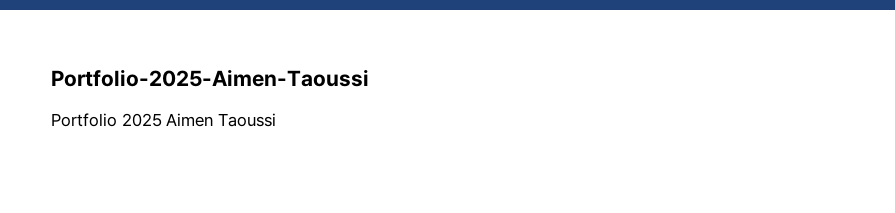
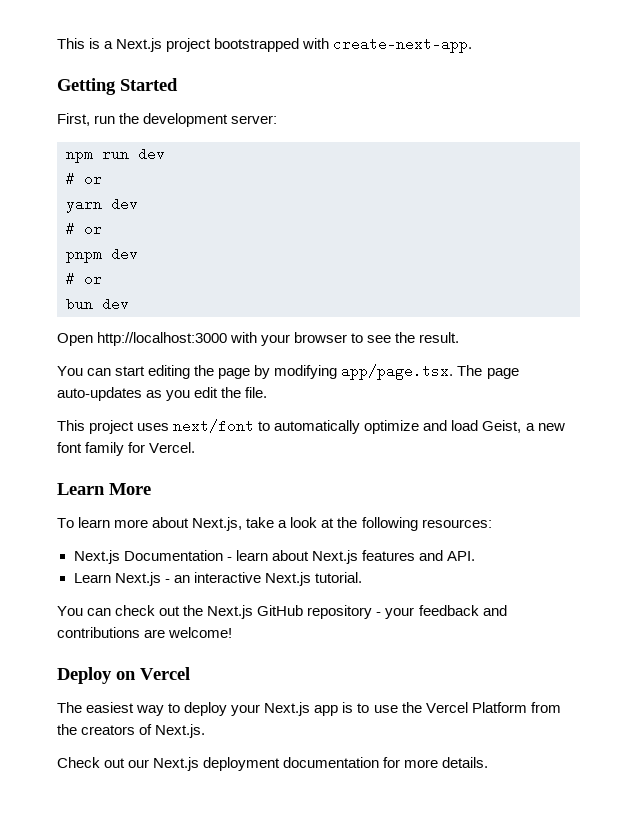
[51,69,369,87] [51,113,276,127] Portfolio-2025-Aimen-Taoussi // Portfolio 2025 Aimen Taoussi -> [57,37,473,53] [57,78,178,95] [57,113,278,127] [66,147,165,163] [66,172,102,186] [66,197,138,213] [66,222,102,236] [66,247,138,263] [66,272,102,286] [66,297,129,311] [57,332,460,346] [57,364,519,380] [57,387,268,401] [57,419,565,434] [57,442,196,456] [57,483,151,495] [57,517,492,531] [73,550,475,564] [73,572,362,586] [57,605,507,619] [57,627,233,638] [57,667,190,684] [57,702,561,716] [57,724,206,738] [57,757,489,771] This is a Next.js project bootstrapped with create-next-app. // Getting Started // First, run the development server: // npm run dev // # or // yarn dev // # or // pnpm dev // # or // bun dev // Open http://localhost:3000 with your browser to see the result. // You can start editing the page by modifying app/page.tsx. The page auto-updates as you edit the file. // This project uses next/font to automatically optimize and load Geist, a new font family for Vercel. // Learn More // To learn more about Next.js, take a look at the following resources: // Next.js Documentation - learn about Next.js features and API. // Learn Next.js - an interactive Next.js tutorial. // You can check out the Next.js GitHub repository - your feedback and contributions are welcome! // Deploy on Vercel // The easiest way to deploy your Next.js app is to use the Vercel Platform from the creators of Next.js. // Check out our Next.js deployment documentation for more details.

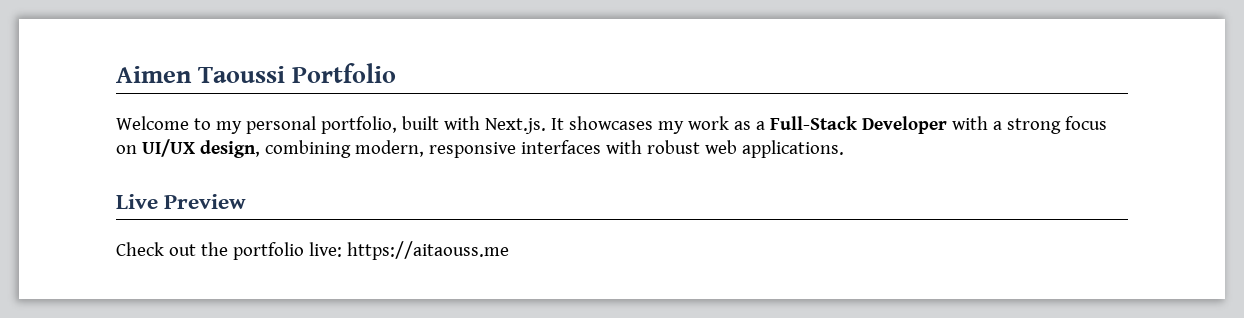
[57,37,473,53] [57,78,178,95] [57,113,278,127] [66,147,165,163] [66,172,102,186] [66,197,138,213] [66,222,102,236] [66,247,138,263] [66,272,102,286] [66,297,129,311] [57,332,460,346] [57,364,519,380] [57,387,268,401] [57,419,565,434] [57,442,196,456] [57,483,151,495] [57,517,492,531] [73,550,475,564] [73,572,362,586] [57,605,507,619] [57,627,233,638] [57,667,190,684] [57,702,561,716] [57,724,206,738] [57,757,489,771] This is a Next.js project bootstrapped with create-next-app. // Getting Started // First, run the development server: // npm run dev // # or // yarn dev // # or // pnpm dev // # or // bun dev // Open http://localhost:3000 with your browser to see the result. // You can start editing the page by modifying app/page.tsx. The page auto-updates as you edit the file. // This project uses next/font to automatically optimize and load Geist, a new font family for Vercel. // Learn More // To learn more about Next.js, take a look at the following resources: // Next.js Documentation - learn about Next.js features and API. // Learn Next.js - an interactive Next.js tutorial. // You can check out the Next.js GitHub repository - your feedback and contributions are welcome! // Deploy on Vercel // The easiest way to deploy your Next.js app is to use the Vercel Platform from the creators of Next.js. // Check out our Next.js deployment documentation for more details. -> [116,63,397,83] [116,116,1107,134] [116,139,844,158] [116,194,247,209] [116,241,509,260] Aimen Taoussi Portfolio // Welcome to my personal portfolio, built with Next.js. It showcases my work as a Full-Stack Developer with a strong focus on UI/UX design, combining modern, responsive interfaces with robust web applications. // Live Preview // Check out the portfolio live: https://aitaouss.me

